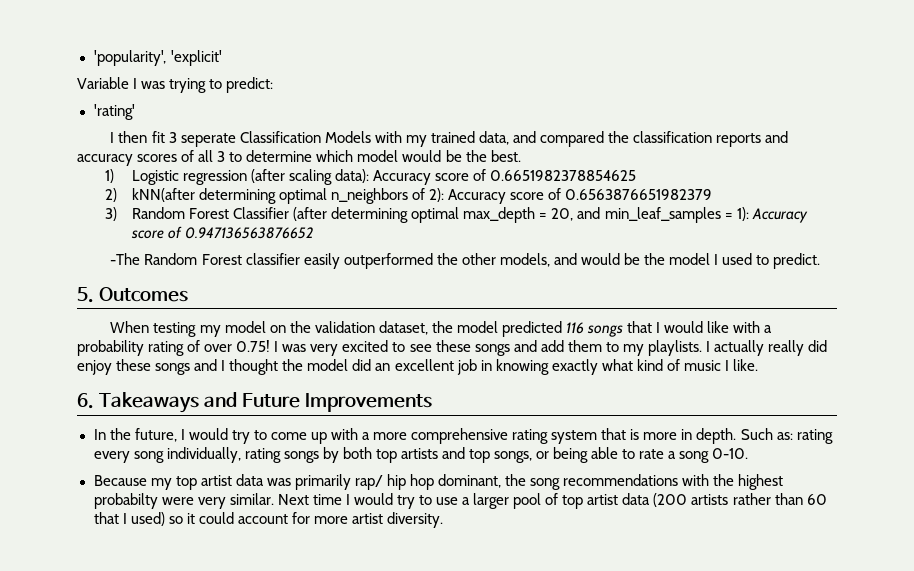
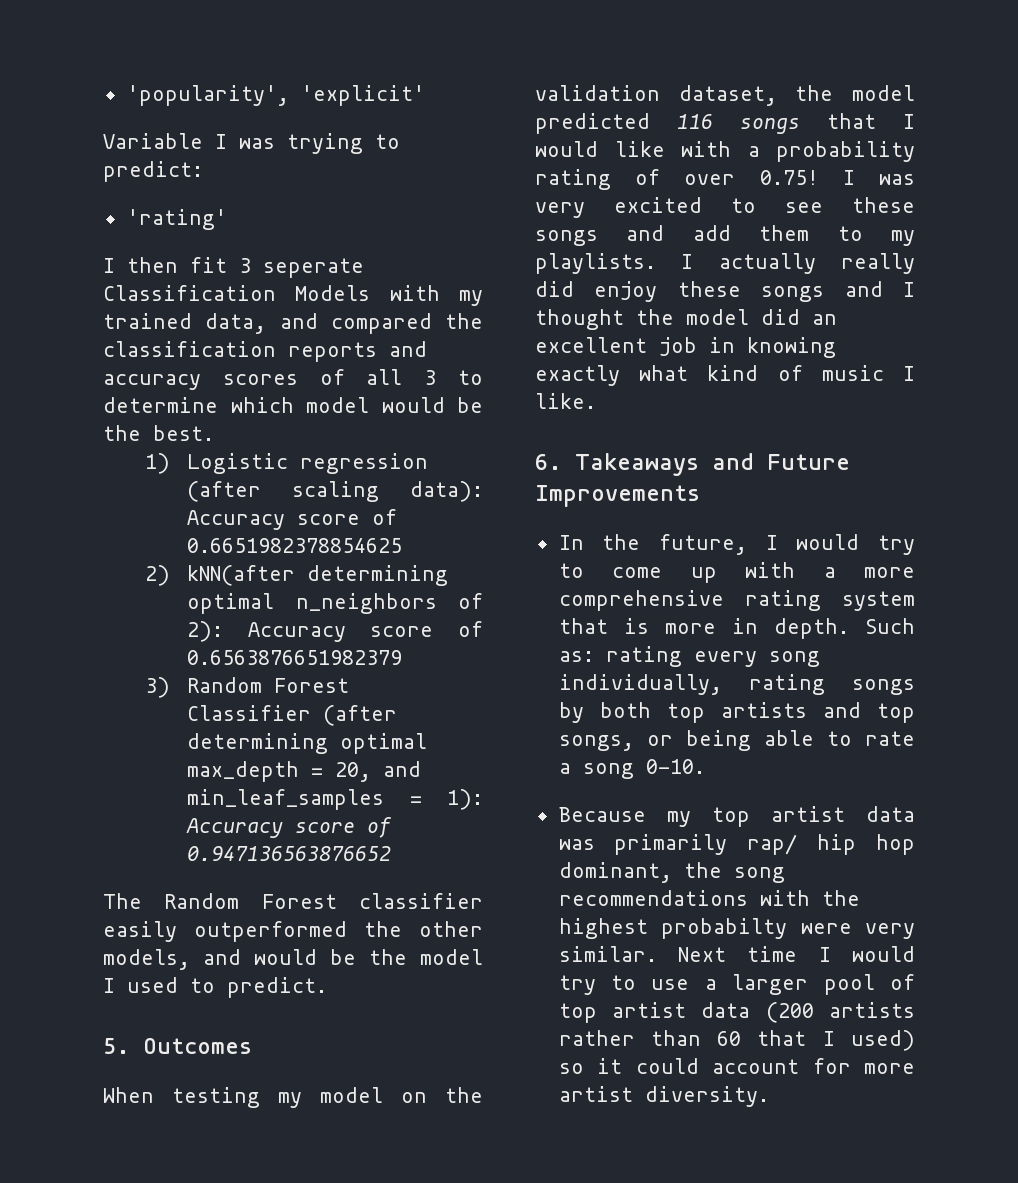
[110,253,141,265] -The -> [103,893,142,909] The

